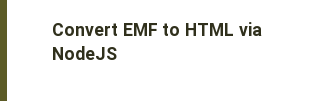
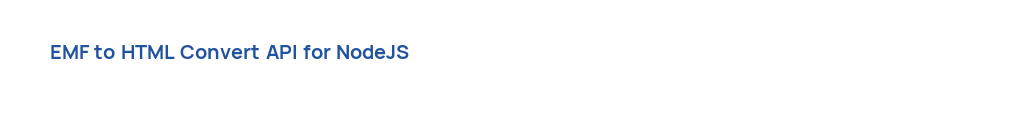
[52,23,118,36] Convert -> (50, 52) none
[238,22,262,36] via -> [180,45,331,59] Convert API for

